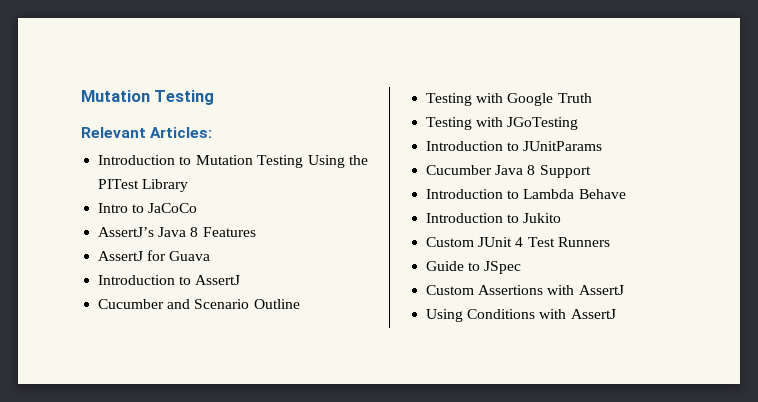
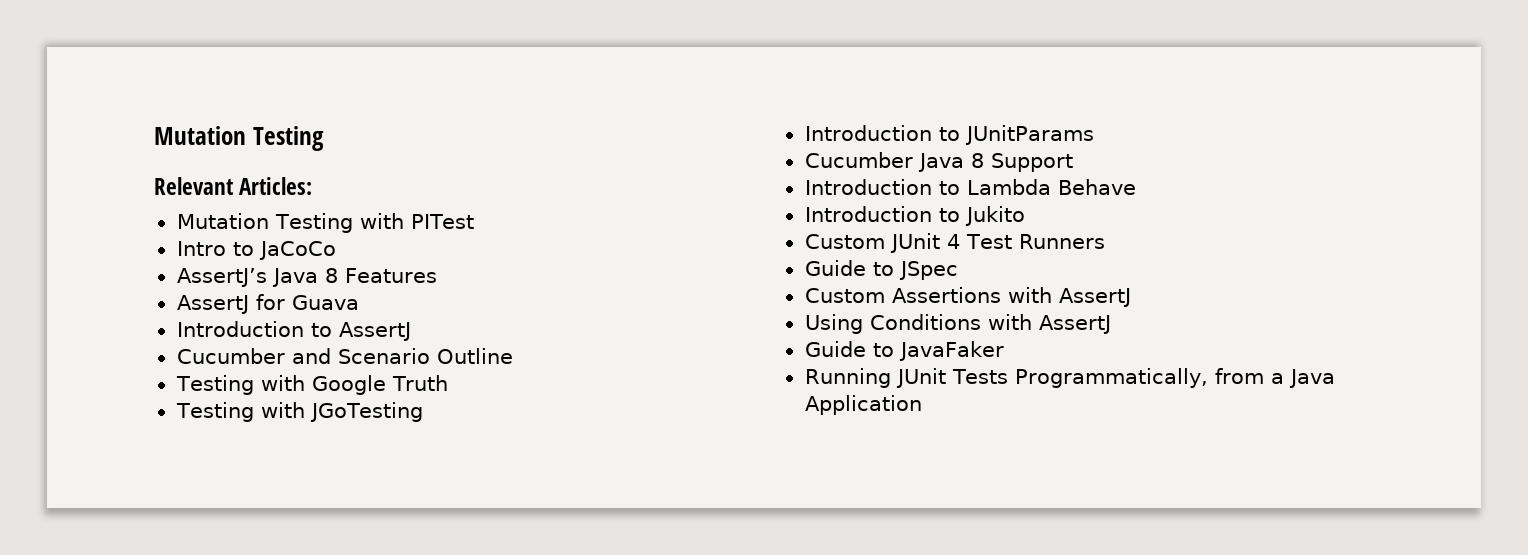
[98,155,368,168] Introduction to Mutation Testing Using the -> [176,213,404,233] Mutation Testing with
[142,179,189,192] Library -> (475, 221) none
(616, 314) none -> [804,341,1004,361] [804,368,1336,388] [804,395,922,415] // Guide to JavaFaker // Running JUnit Tests Programmatically, from a Java Application

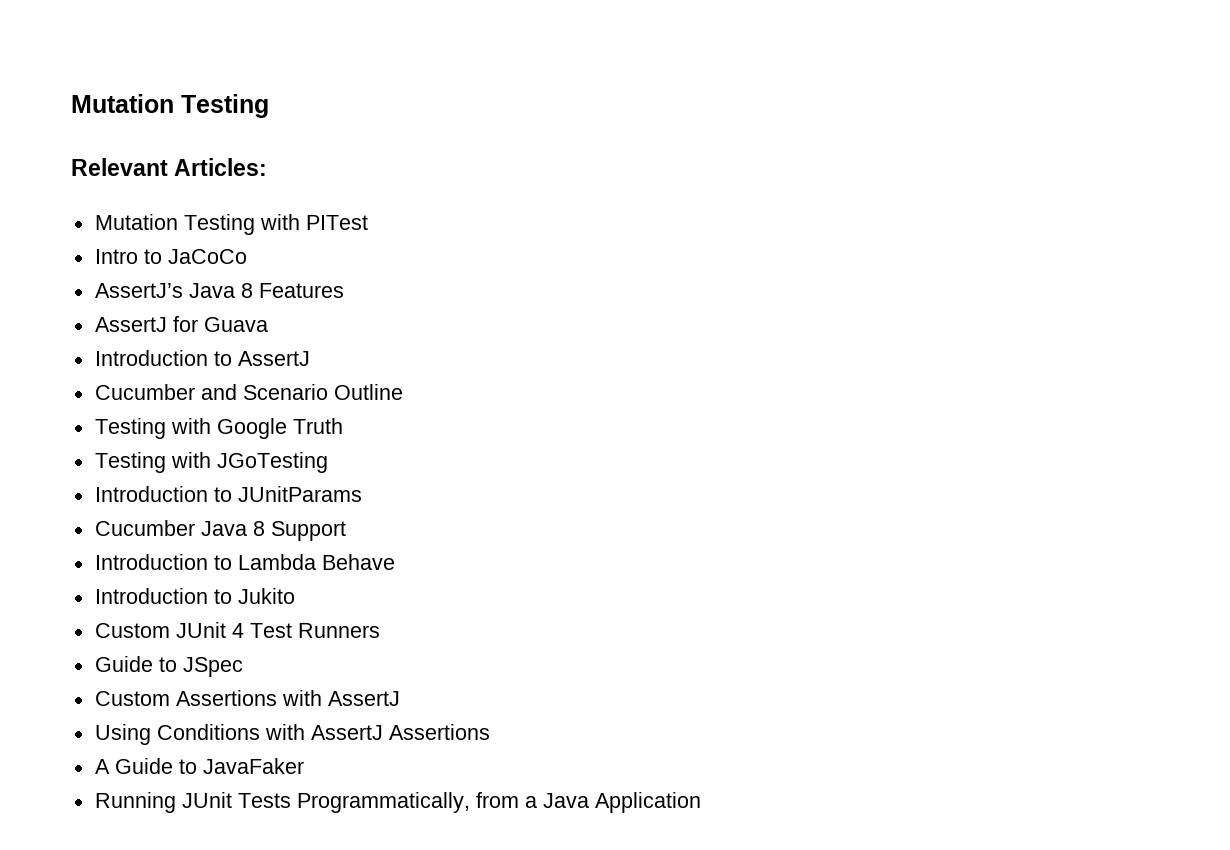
(1111, 324) // -> [388,724,490,740] [94,759,110,774] Assertions // A

